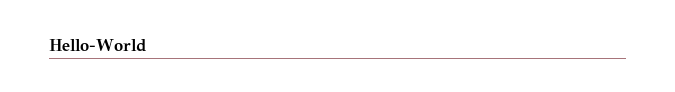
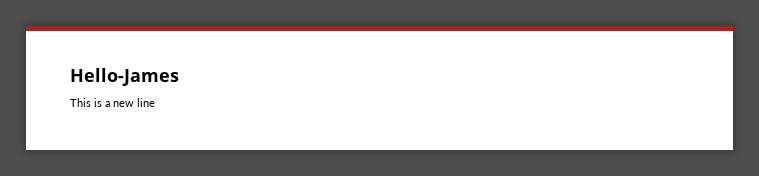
[49,39,147,52] Hello-World -> [70,68,179,86] [70,98,155,107] Hello-James // This is a new line

